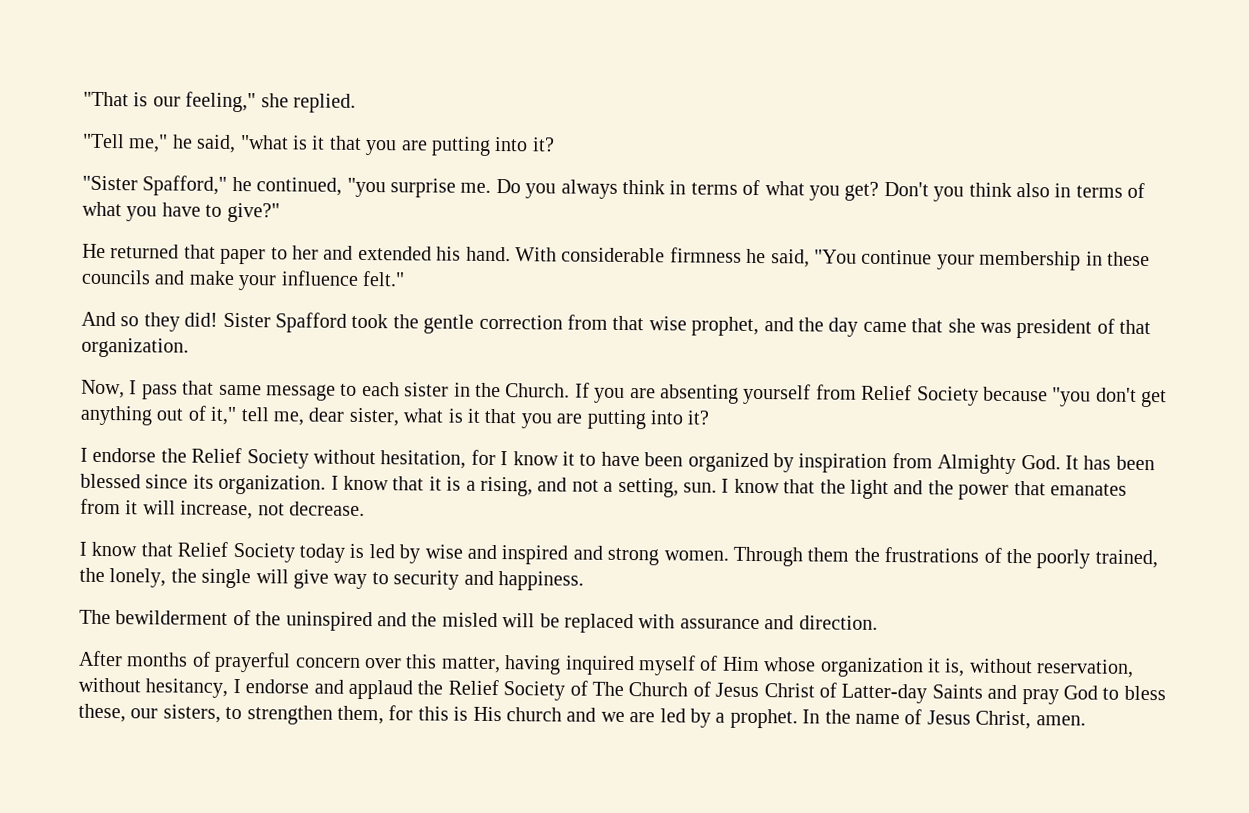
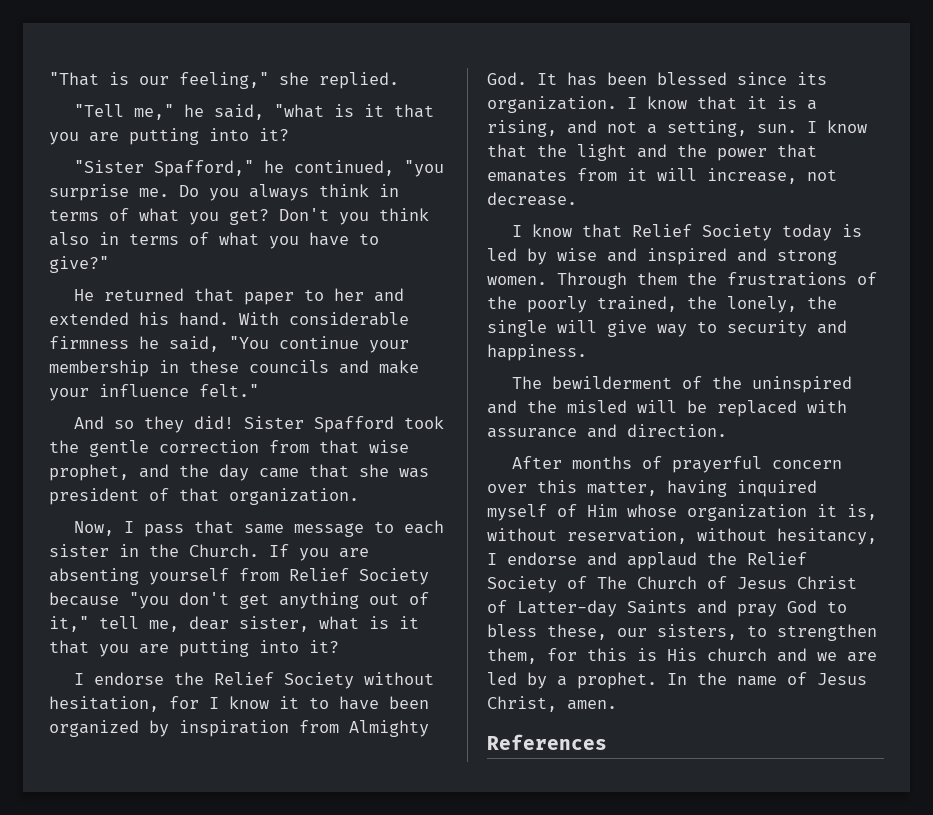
(1086, 720) none -> [487,734,607,750] // References

